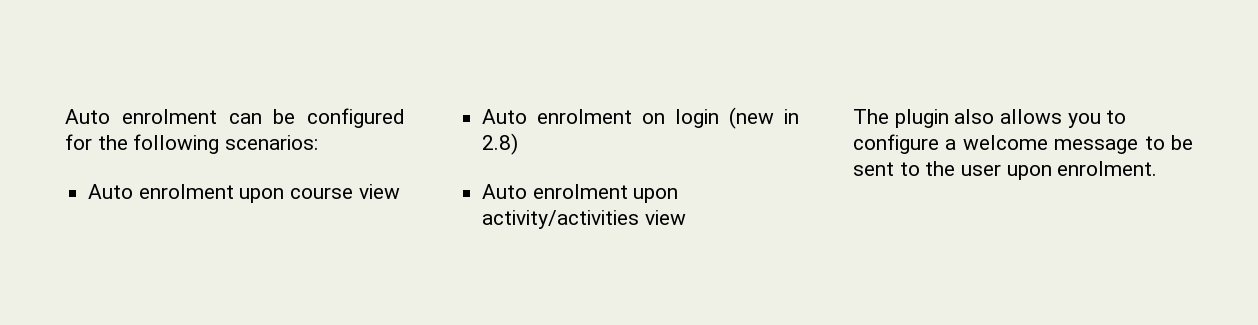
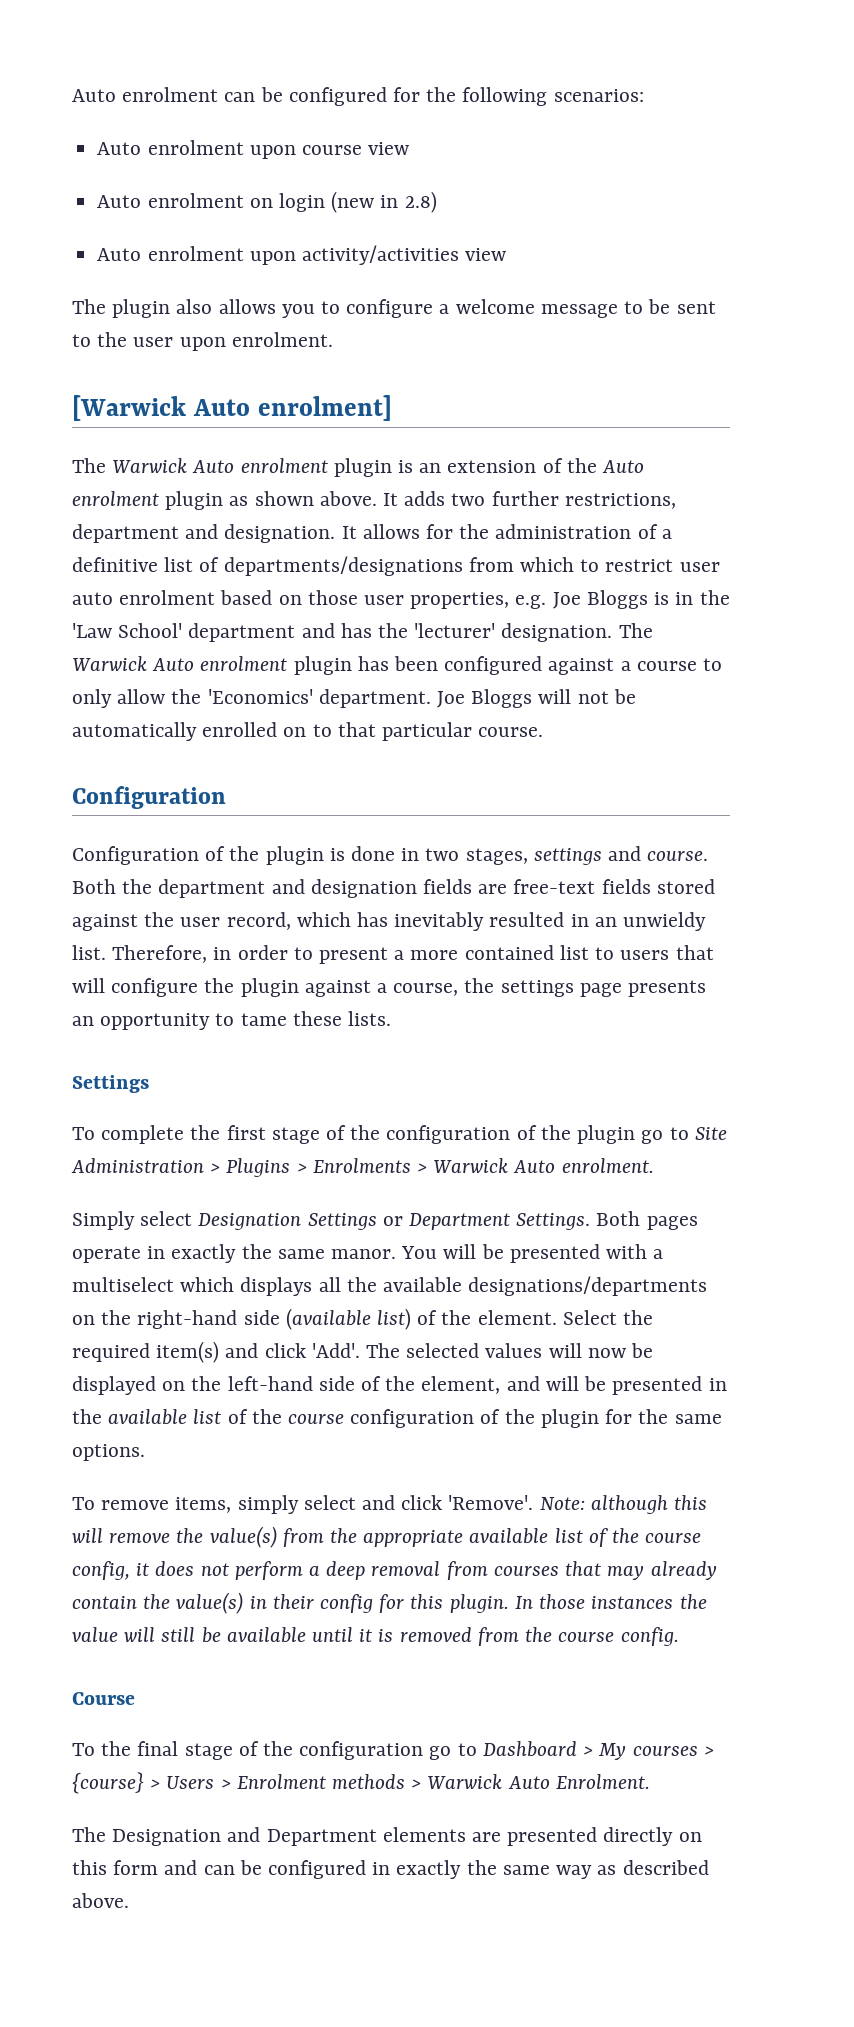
(1158, 168) none -> [72,395,392,421] [72,458,645,477] [72,491,676,510] [72,524,672,543] [72,556,720,576] [72,590,730,609] [72,623,653,642] [72,656,723,675] [72,689,636,708] [72,722,544,741] [72,786,226,809] [72,846,709,865] [72,879,715,898] [72,912,707,931] [72,945,714,964] [72,978,707,997] [72,1011,392,1030] [72,1075,149,1093] [72,1125,727,1144] [71,1158,654,1177] [72,1211,698,1230] [72,1244,664,1263] [72,1276,708,1296] [72,1308,654,1330] [72,1341,654,1363] [72,1376,727,1395] [72,1409,722,1428] [72,1444,145,1461] [72,1495,708,1514] [72,1526,702,1548] [72,1561,717,1580] [72,1592,707,1614] [72,1627,679,1646] [72,1692,135,1705] [72,1741,714,1760] [72,1772,650,1794] [72,1827,702,1846] [72,1860,709,1879] [72,1893,129,1908] // [Warwick Auto enrolment] // The Warwick Auto enrolment plugin is an extension of the Auto enrolment plugin as shown above. It adds two further restrictions, department and designation. It allows for the administration of a definitive list of departments/designations from which to restrict user auto enrolment based on those user properties, e.g. Joe Bloggs is in the 'Law School' department and has the 'lecturer' designation. The Warwick Auto enrolment plugin has been configured against a course to only allow the 'Economics' department. Joe Bloggs will not be automatically enrolled on to that particular course. // Configuration // Configuration of the plugin is done in two stages, settings and course. Both the department and designation fields are free-text fields stored against the user record, which has inevitably resulted in an unwieldy list. Therefore, in order to present a more contained list to users that will configure the plugin against a course, the settings page presents an opportunity to tame these lists. // Settings // To complete the first stage of the configuration of the plugin go to Site Administration > Plugins > Enrolments > Warwick Auto enrolment. // Simply select Designation Settings or Department Settings. Both pages operate in exactly the same manor. You will be presented with a multiselect which displays all the available designations/departments on the right-hand side (available list) of the element. Select the required item(s) and click 'Add'. The selected values will now be displayed on the left-hand side of the element, and will be presented in the available list of the course configuration of the plugin for the same options. // To remove items, simply select and click 'Remove'. Note: although this will remove the value(s) from the appropriate available list of the course config, it does not perform a deep removal from courses that may already contain the value(s) in their config for this plugin. In those instances the value will still be available until it is removed from the course config. // Course // To the final stage of the configuration go to Dashboard > My courses > {course} > Users > Enrolment methods > Warwick Auto Enrolment. // The Designation and Department elements are presented directly on this form and can be configured in exactly the same way as described above.

